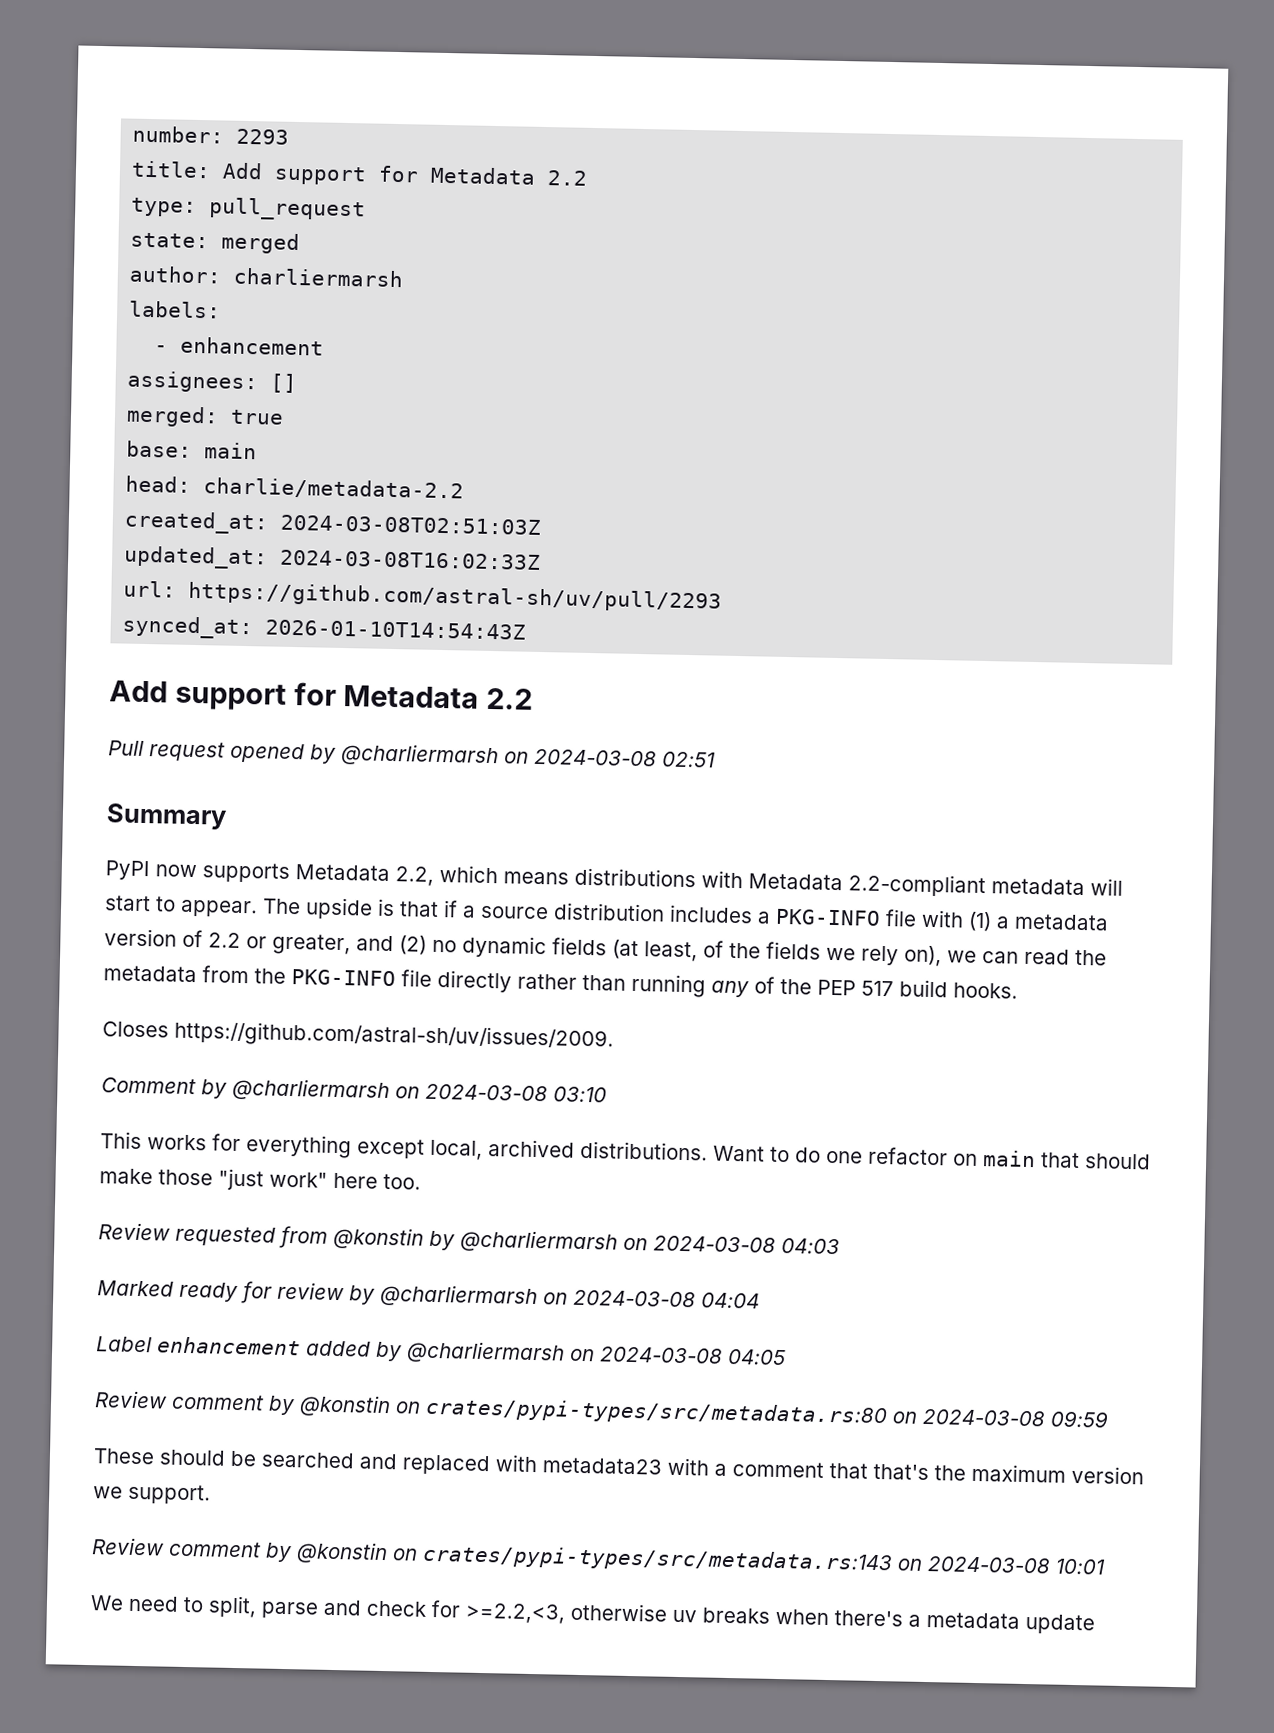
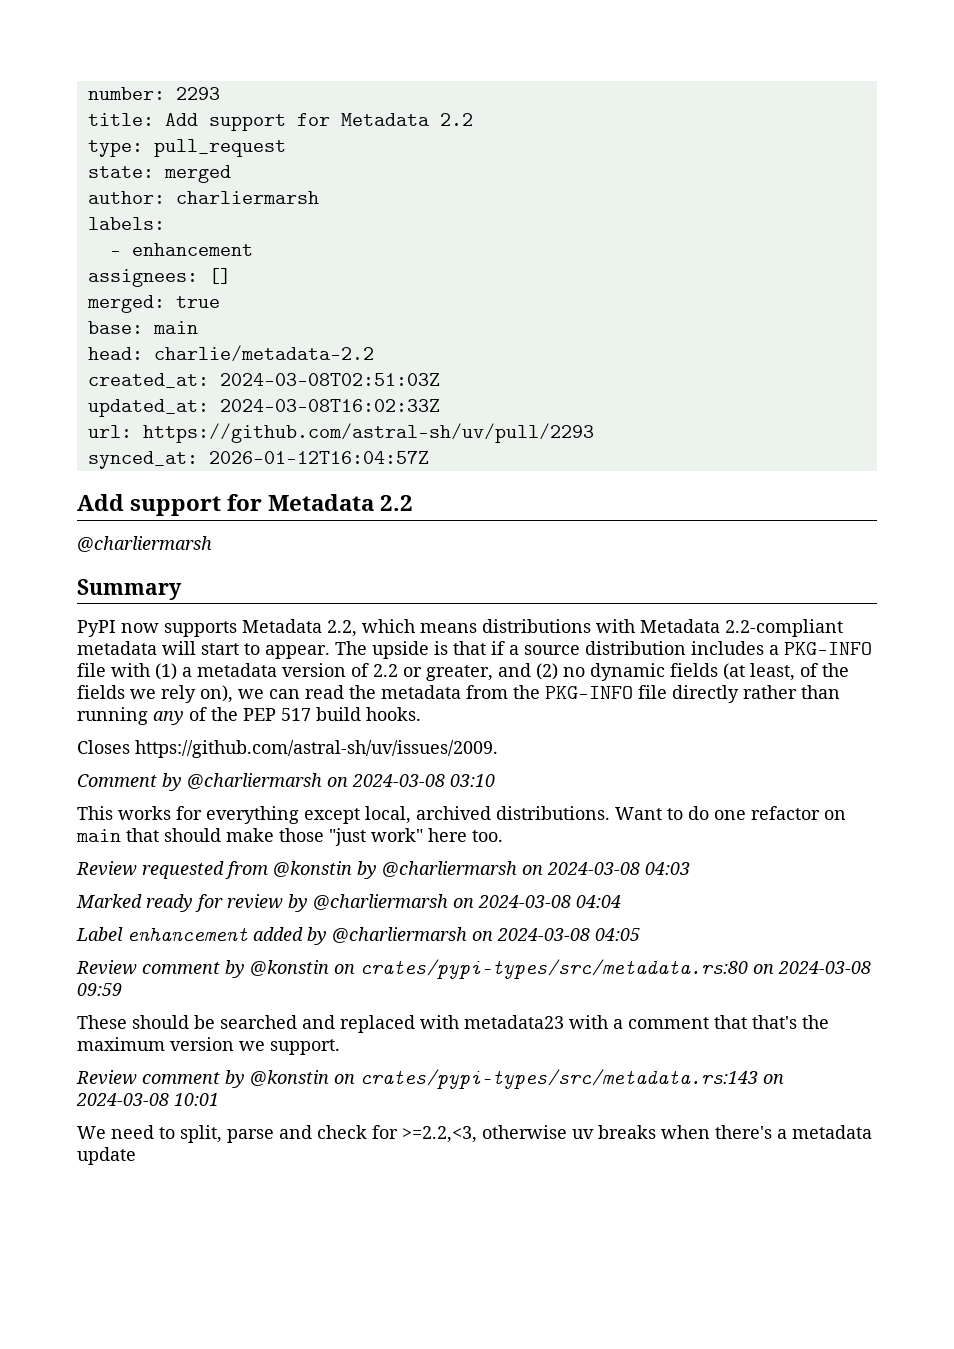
[265,619,527,640] [109,680,534,711] [108,740,716,768] 2026-01-10T14:54:43Z // Add support for Metadata 2.2 // Pull request opened by @charliermarsh on 2024-03-08 02:51 -> [208,451,429,464] [77,494,414,516] [77,536,212,552] 2026-01-12T16:04:57Z // Add support for Metadata 2.2 // @charliermarsh

